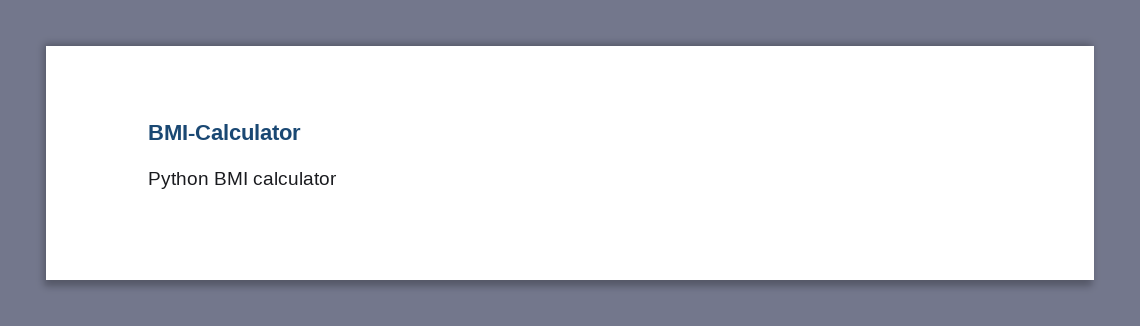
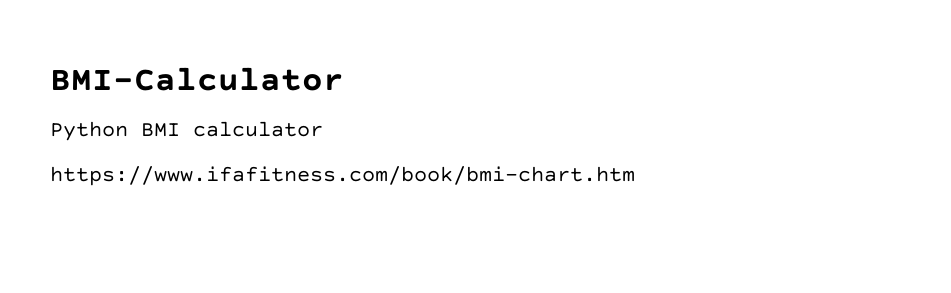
(338, 178) none -> [50,166,635,186] // https://www.ifafitness.com/book/bmi-chart.htm

